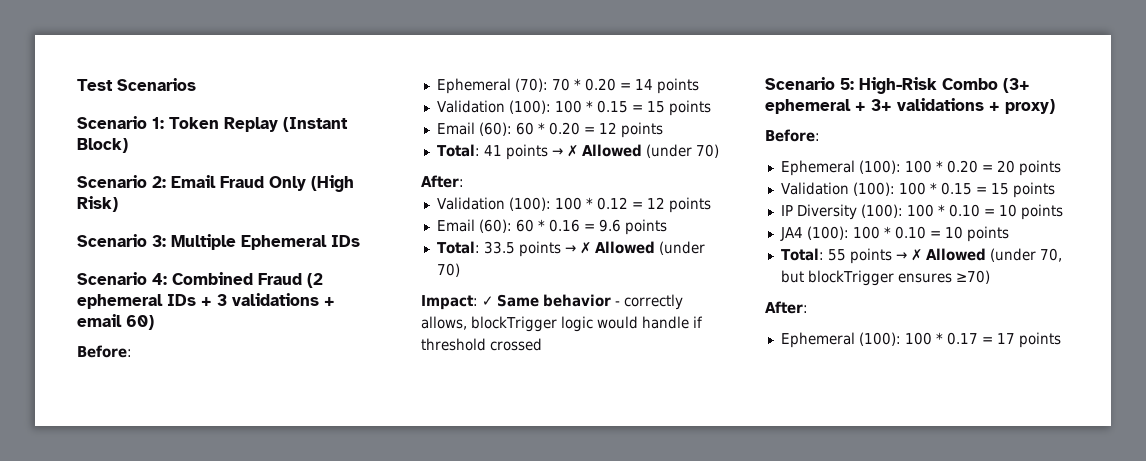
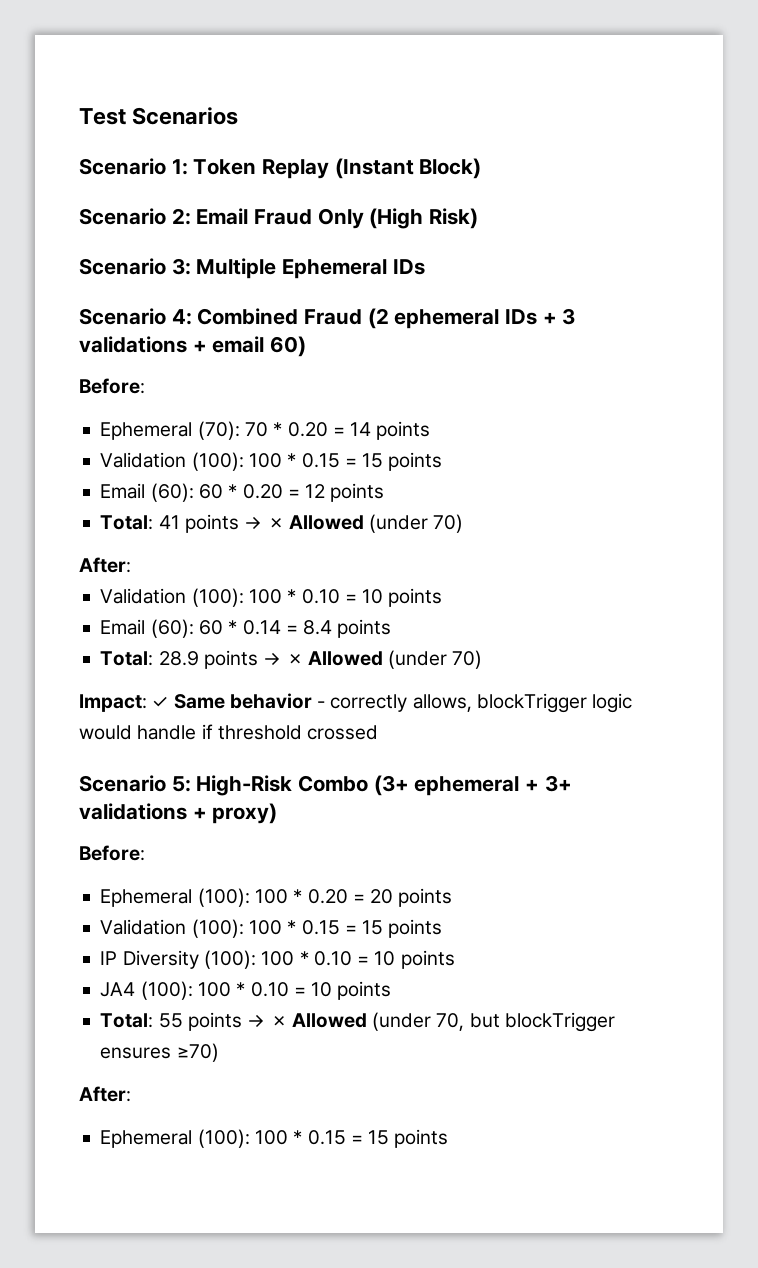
[596,197,711,213] [436,219,667,235] [436,241,515,254] 0.12 = 12 points // Email (60): 60 * 0.16 = 9.6 points // Total: 33.5 -> [301,588,443,607] [100,619,392,638] [100,651,199,666] 0.10 = 10 points // Email (60): 60 * 0.14 = 8.4 points // Total: 28.9
[946,332,1015,345] 0.17 = 17 -> [307,1130,390,1145] 0.15 = 15

